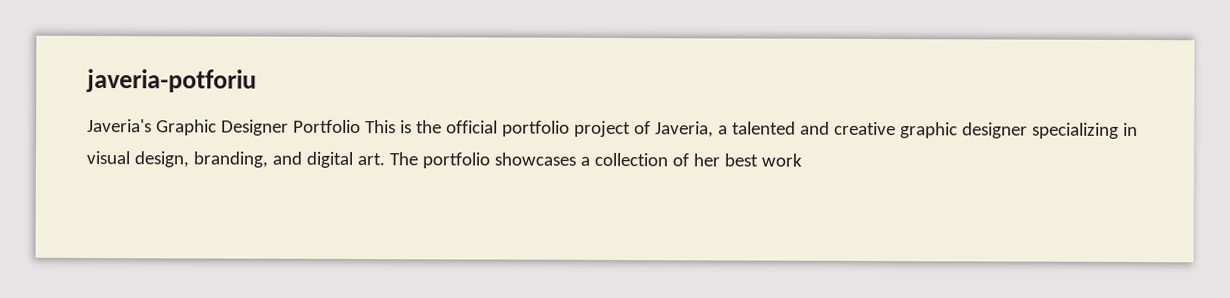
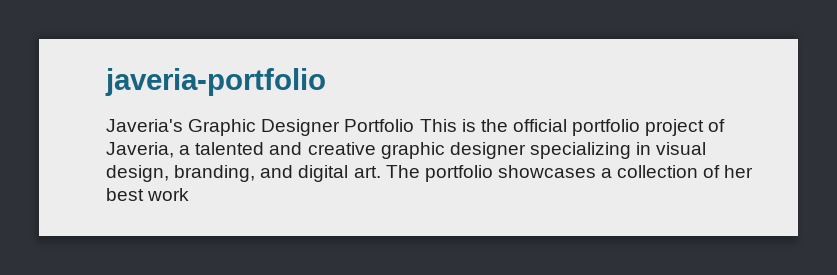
[86,68,257,93] javeria-potforiu -> [105,68,326,96] javeria-portfolio

